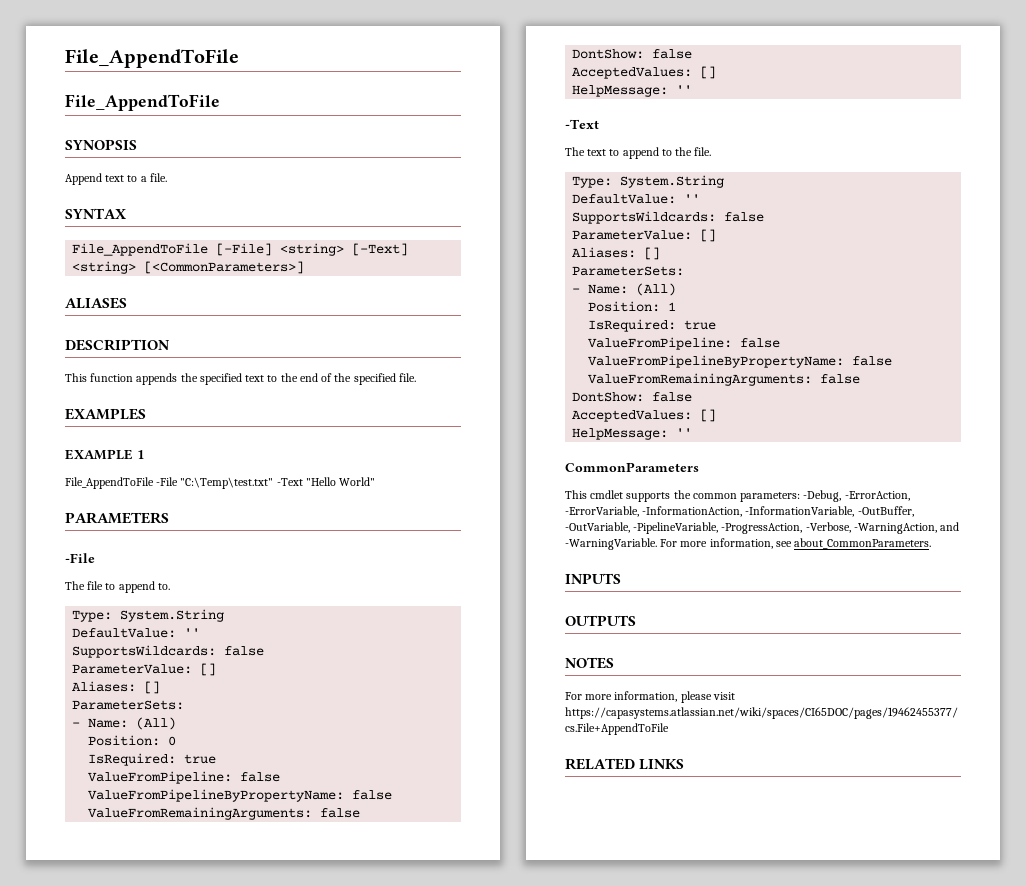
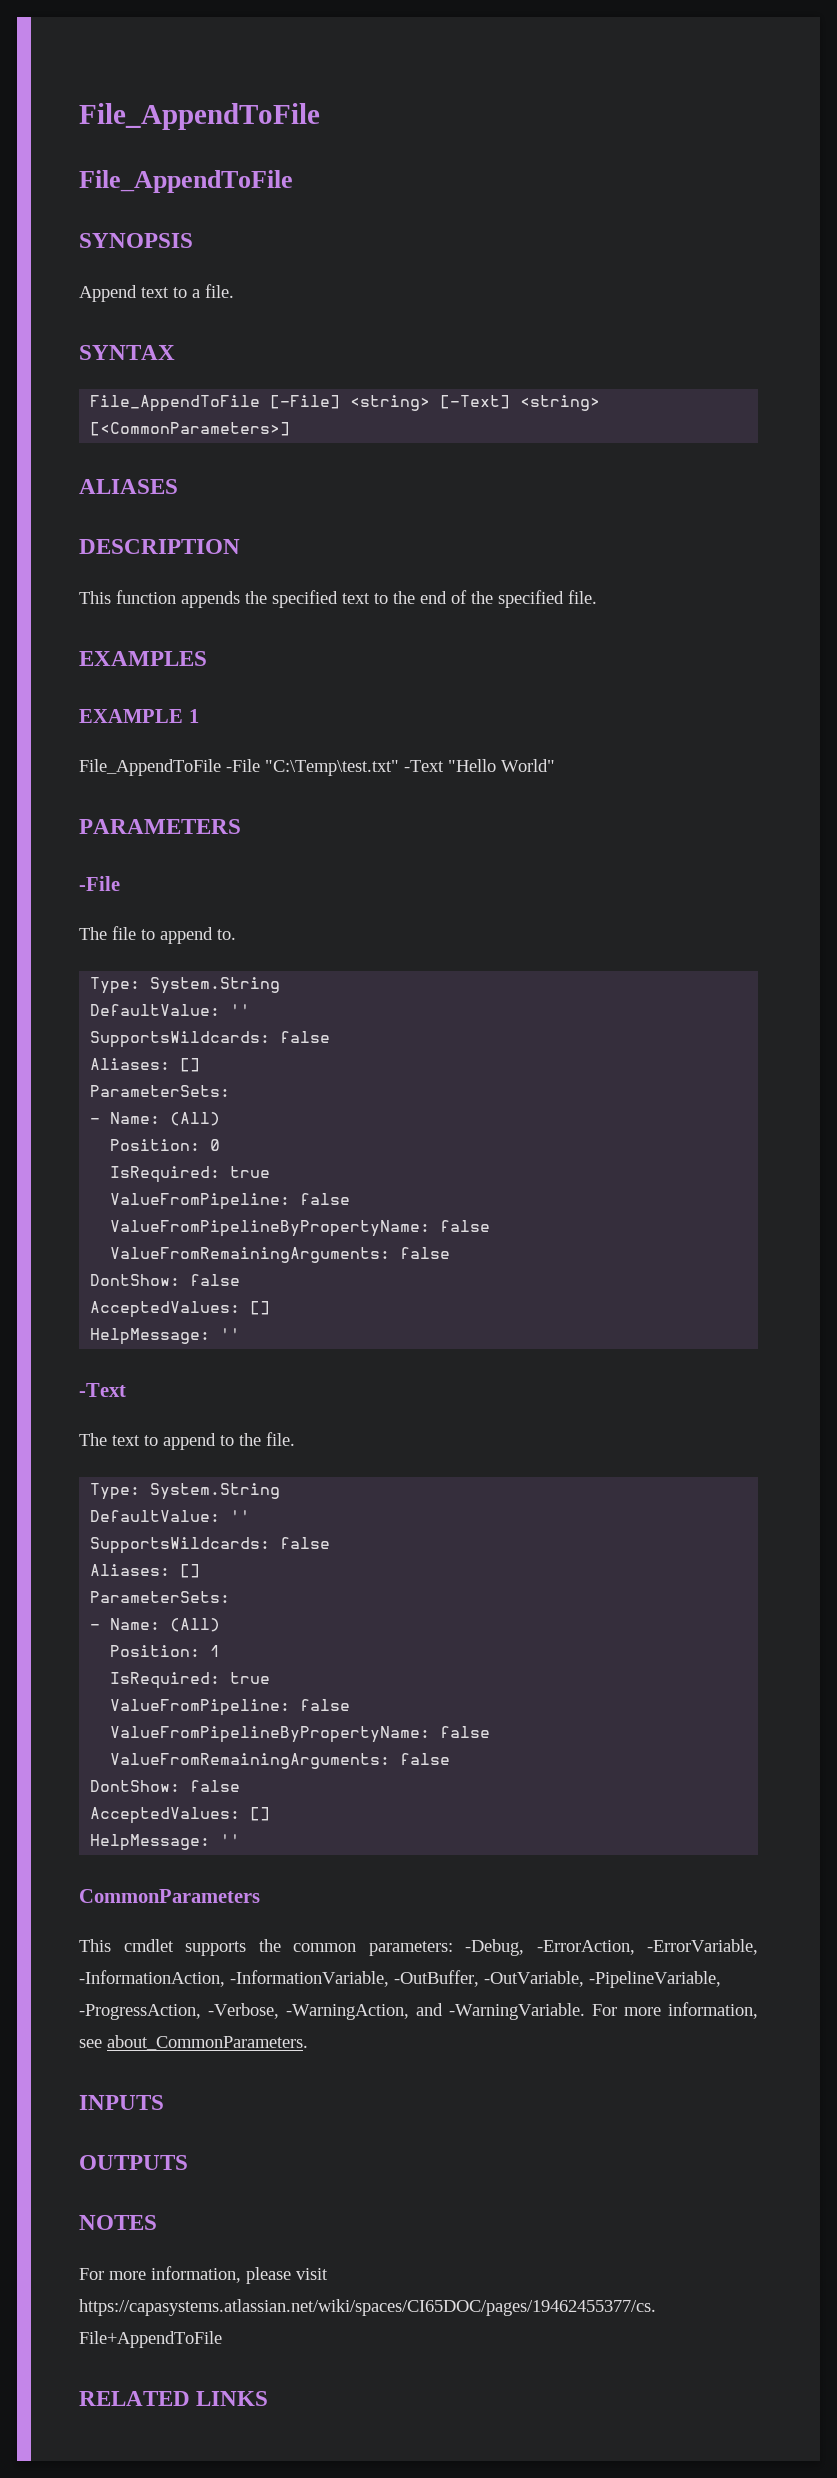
[72,663,217,676] // ParameterValue: [] -> (331, 1037) none
[572,229,717,242] // ParameterValue: [] -> (331, 1543) none

